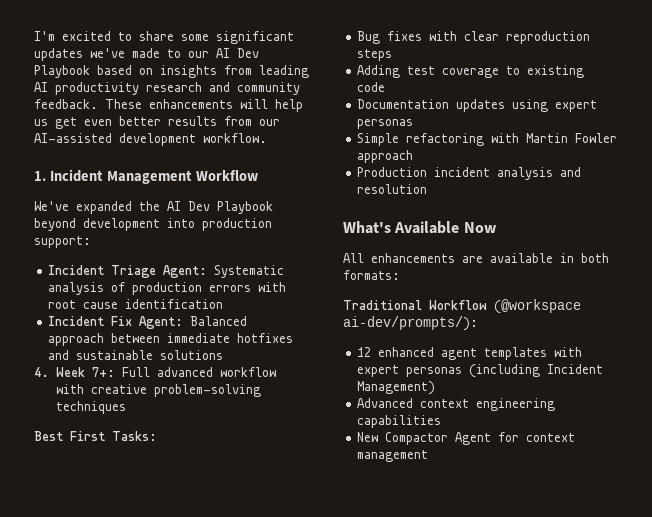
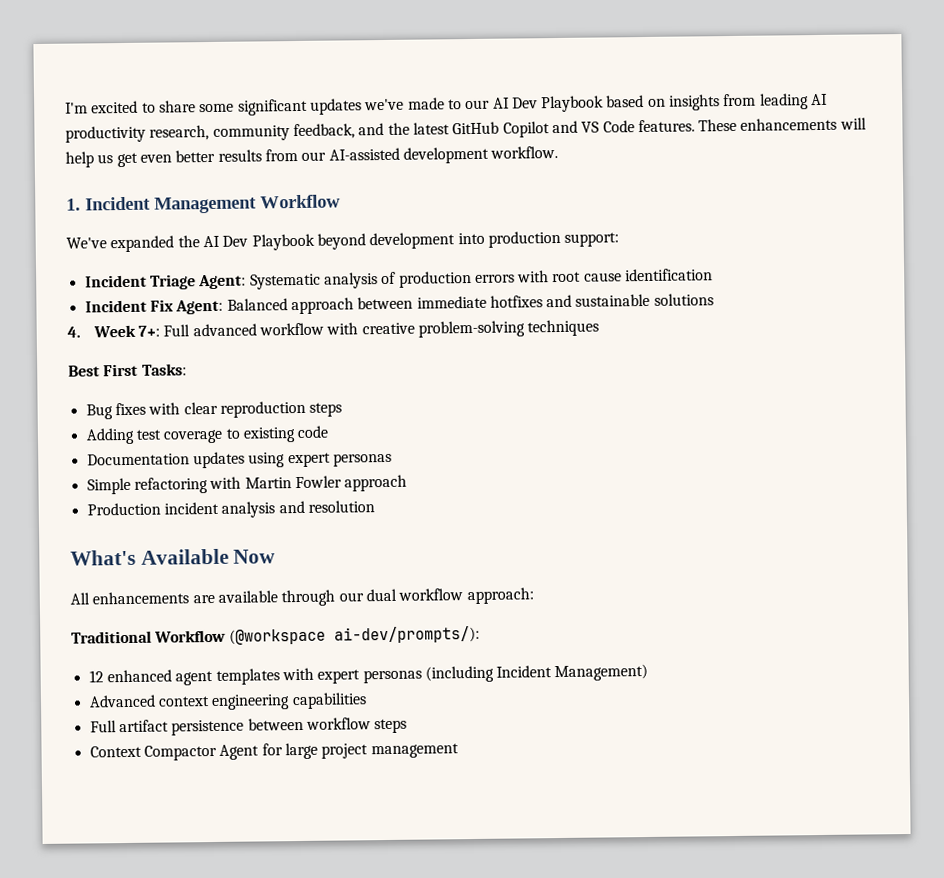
[146,82,300,95] [34,99,98,109] research and community feedback. -> [149,119,695,141] research, community feedback, and the latest GitHub Copilot and VS Code features.
[560,253,609,263] [343,270,400,280] in both formats: -> [281,587,534,607] through our dual workflow approach:
[357,432,379,442] New -> [89,717,408,736] [89,745,142,758] Full artifact persistence between workflow steps // Context
[526,433,576,442] context -> [284,742,369,760] large project

